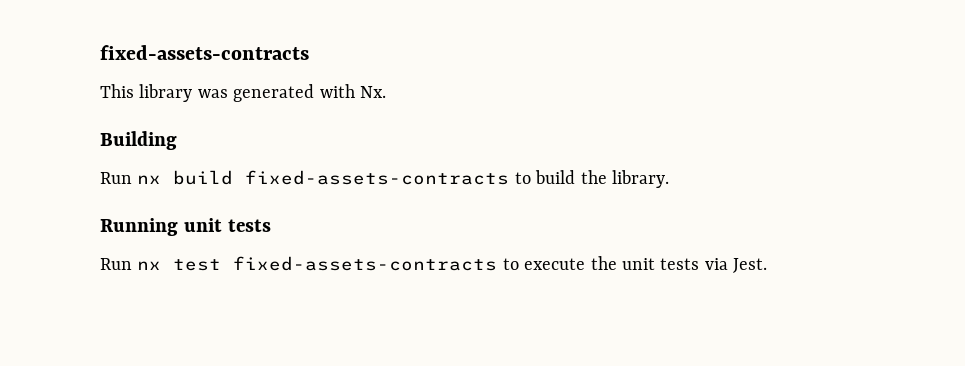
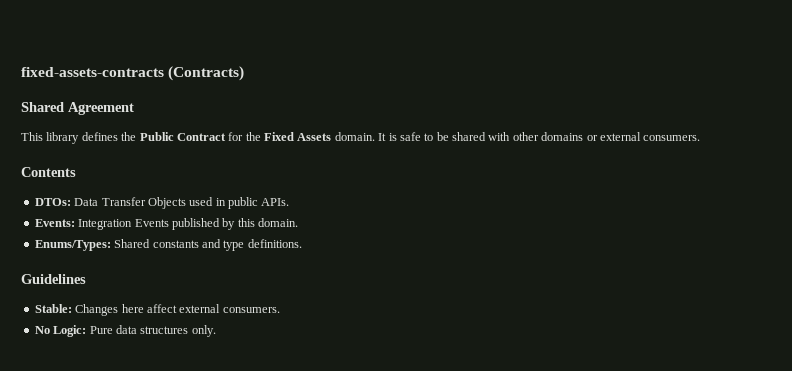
[100,45,309,60] fixed-assets-contracts -> [21,66,245,81] [21,102,134,115] fixed-assets-contracts (Contracts) // Shared Agreement
[197,84,386,102] [100,131,177,150] [100,170,669,188] [100,218,271,236] [100,256,768,273] was generated with Nx. // Building // Run nx build fixed-assets-contracts to build the library. // Running unit tests // Run nx test fixed-assets-contracts to execute the unit tests via Jest. -> [81,132,701,141] [21,167,76,177] [34,197,290,209] [34,218,298,230] [34,239,302,251] [21,274,86,284] [34,304,280,316] [34,325,216,337] defines the Public Contract for the Fixed Assets domain. It is safe to be shared with other domains or external consumers. // Contents // DTOs: Data Transfer Objects used in public APIs. // Events: Integration Events published by this domain. // Enums/Types: Shared constants and type definitions. // Guidelines // Stable: Changes here affect external consumers. // No Logic: Pure data structures only.

